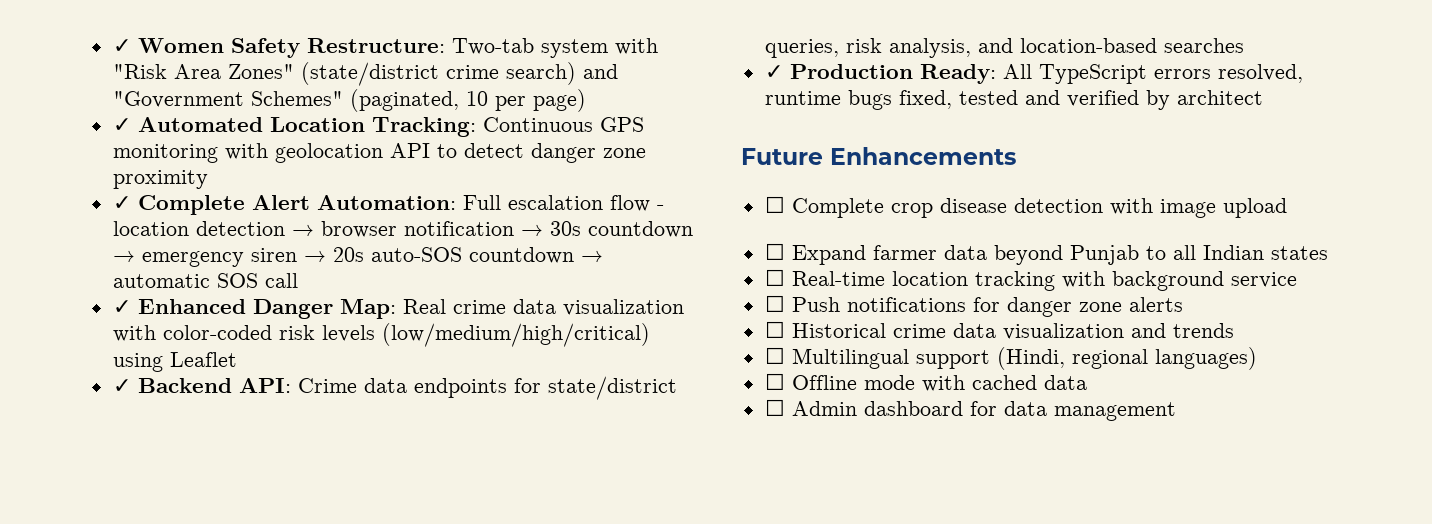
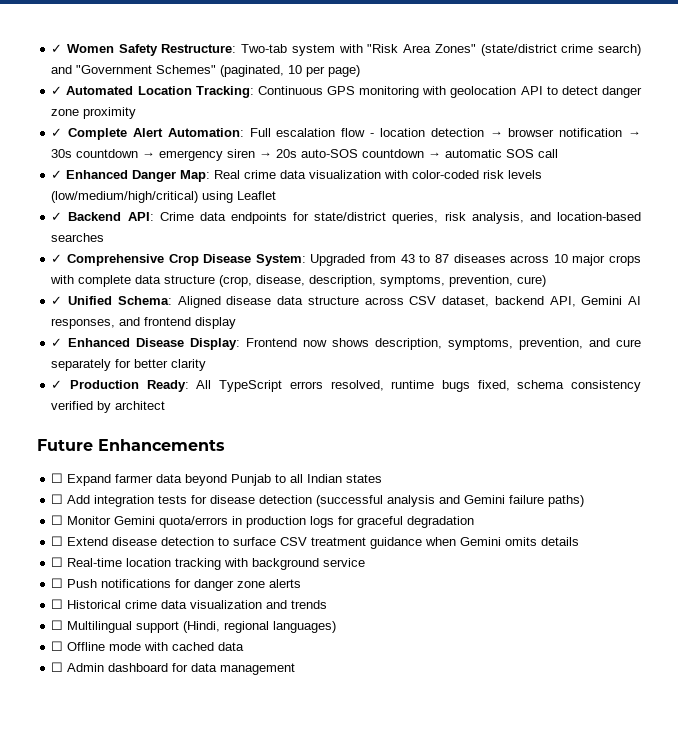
(1244, 45) none -> [51,254,642,266] [50,275,547,287] [51,296,642,308] [51,317,237,329] [51,338,642,350] [51,359,207,371] // ✓ Comprehensive Crop Disease System: Upgraded from 43 to 87 diseases across 10 major crops with complete data structure (crop, disease, description, symptoms, prevention, cure) // ✓ Unified Schema: Aligned disease data structure across CSV dataset, backend API, Gemini AI responses, and frontend display // ✓ Enhanced Disease Display: Frontend now shows description, symptoms, prevention, and cure separately for better clarity
[958,90,1060,105] tested and -> [517,380,641,392] schema consistency
[764,196,1287,218] // ☐ Complete crop disease detection with image upload -> (225, 445) none
(1328, 253) none -> [51,494,585,507] [51,515,475,528] [51,536,580,549] // ☐ Add integration tests for disease detection (successful analysis and Gemini failure paths) // ☐ Monitor Gemini quota/errors in production logs for graceful degradation // ☐ Extend disease detection to surface CSV treatment guidance when Gemini omits details

